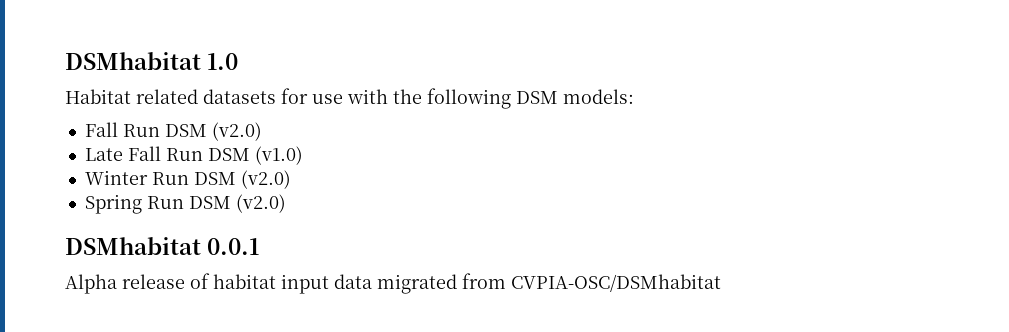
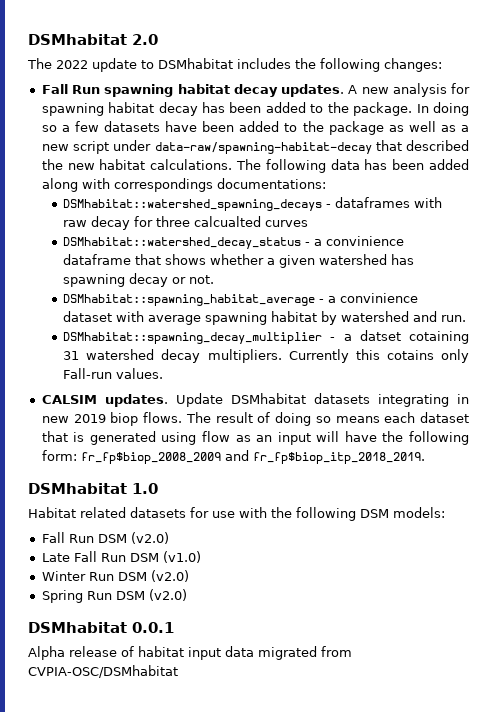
[65,52,201,70] DSMhabitat -> [28,34,158,45] [27,58,442,72] [41,83,470,97] [41,102,470,116] [41,121,470,135] [41,140,469,154] [41,159,469,173] [41,178,326,192] [63,197,443,211] [63,216,309,230] [63,236,405,249] [63,254,415,268] [63,273,215,287] [63,293,419,306] [63,311,467,325] [63,330,469,344] [63,349,470,363] [63,368,164,379] [41,393,470,407] [41,412,469,426] [41,431,469,445] [41,450,425,464] [28,483,127,494] DSMhabitat 2.0 // The 2022 update to DSMhabitat includes the following changes: // Fall Run spawning habitat decay updates. A new analysis for spawning habitat decay has been added to the package. In doing so a few datasets have been added to the package as well as a new script under data-raw/spawning-habitat-decay that described the new habitat calculations. The following data has been added along with correspondings documentations: // DSMhabitat::watershed_spawning_decays - dataframes with raw decay for three calcualted curves // DSMhabitat::watershed_decay_status - a convinience dataframe that shows whether a given watershed has spawning decay or not. // DSMhabitat::spawning_habitat_average - a convinience dataset with average spawning habitat by watershed and run. // DSMhabitat::spawning_decay_multiplier - a datset cotaining 31 watershed decay multipliers. Currently this cotains only Fall-run values. // CALSIM updates. Update DSMhabitat datasets integrating in new 2019 biop flows. The result of doing so means each dataset that is generated using flow as an input will have the following form: fr_fp$biop_2008_2009 and fr_fp$biop_itp_2018_2019. // DSMhabitat

